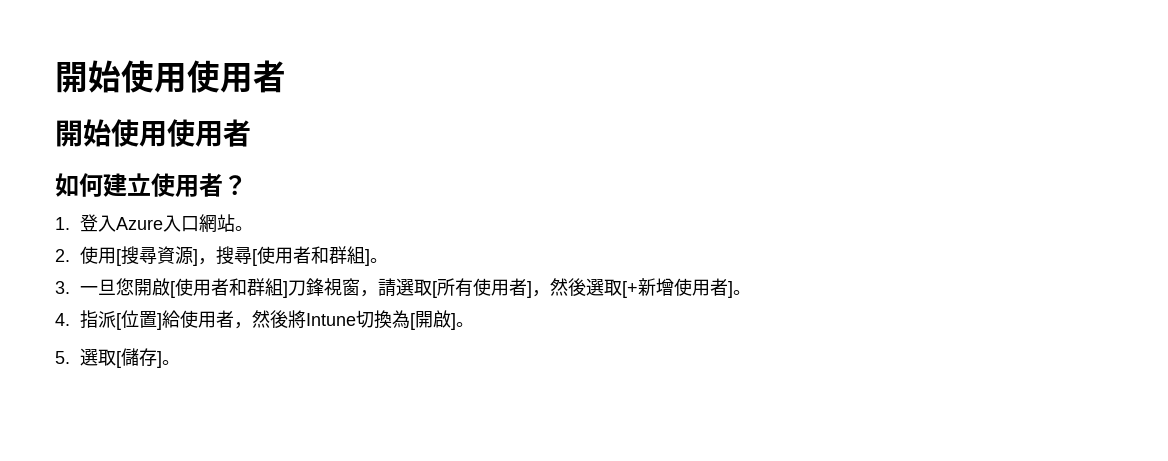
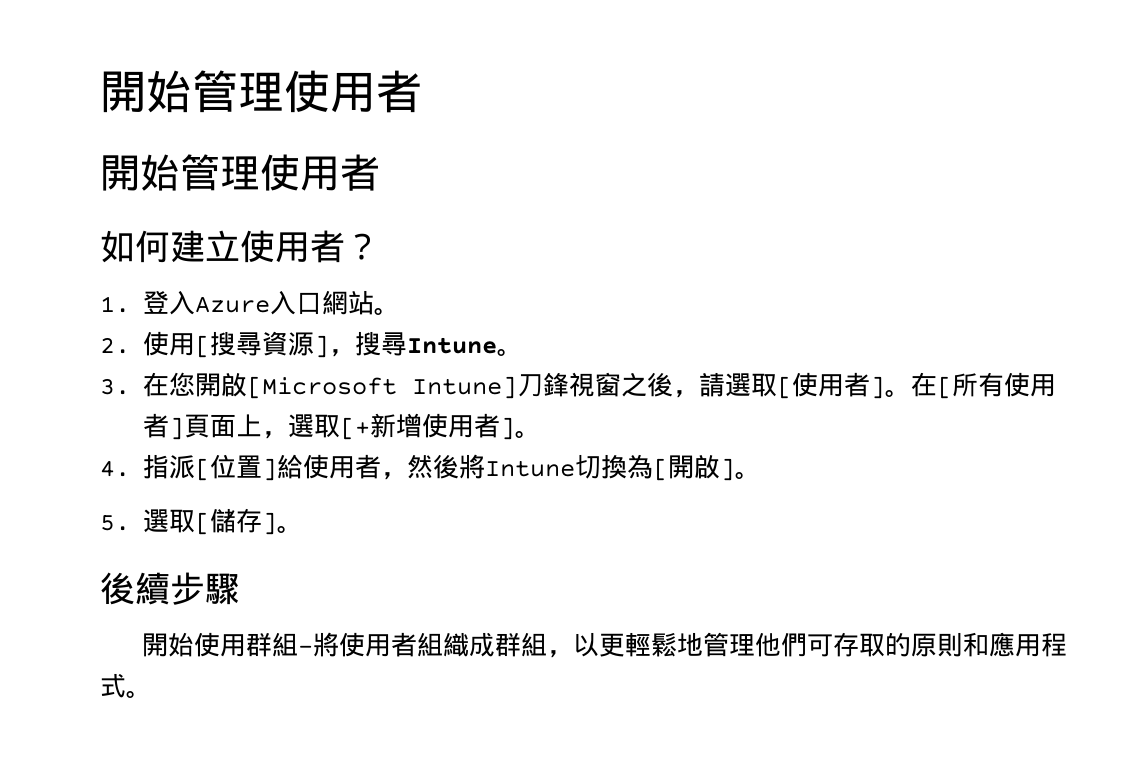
[55,60,187,93] 開始使用 -> [100,70,284,113] 開始管理
[111,119,167,147] 使用 -> [180,154,260,191] 管理
[251,246,388,266] [55,278,432,298] [使用者和群組]。 // 3.一旦您開啟[使用者和群組]刀鋒視窗，請選取 -> [406,337,523,356] [100,372,937,399] Intune。 // 3.在您開啟[Microsoft Intune]刀鋒視窗之後，請選取[使用者]。在
[531,278,586,297] ，然後 -> [183,414,288,439] 頁面上，
(180, 362) none -> [100,572,240,605] [141,632,1067,658] [100,673,152,698] // 後續步驟 // 開始使用群組-將使用者組織成群組，以更輕鬆地管理他們可存取的原則和應用程式。

